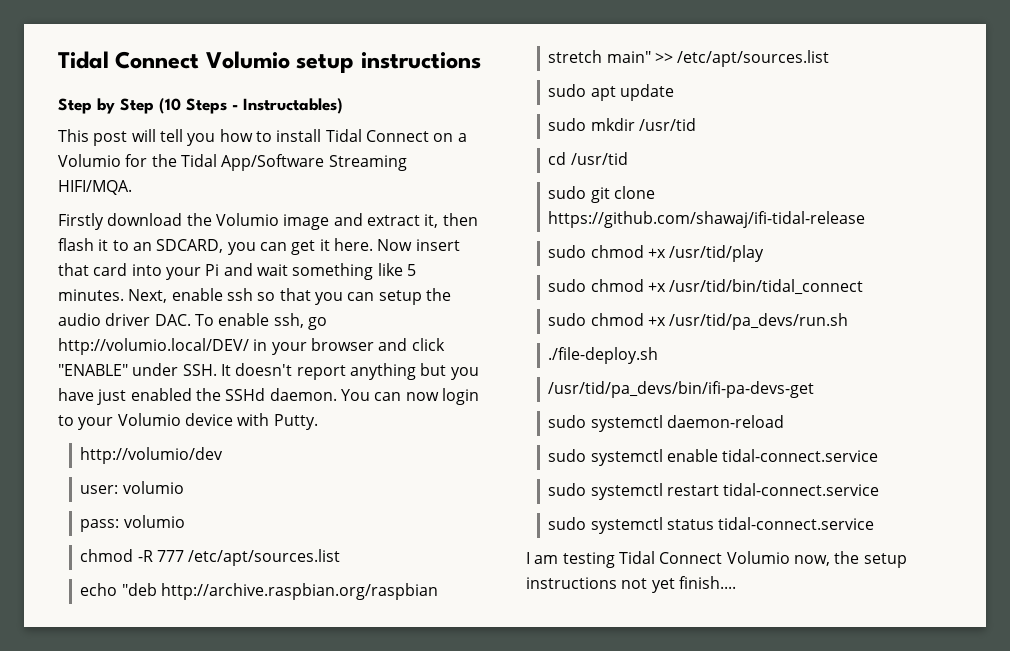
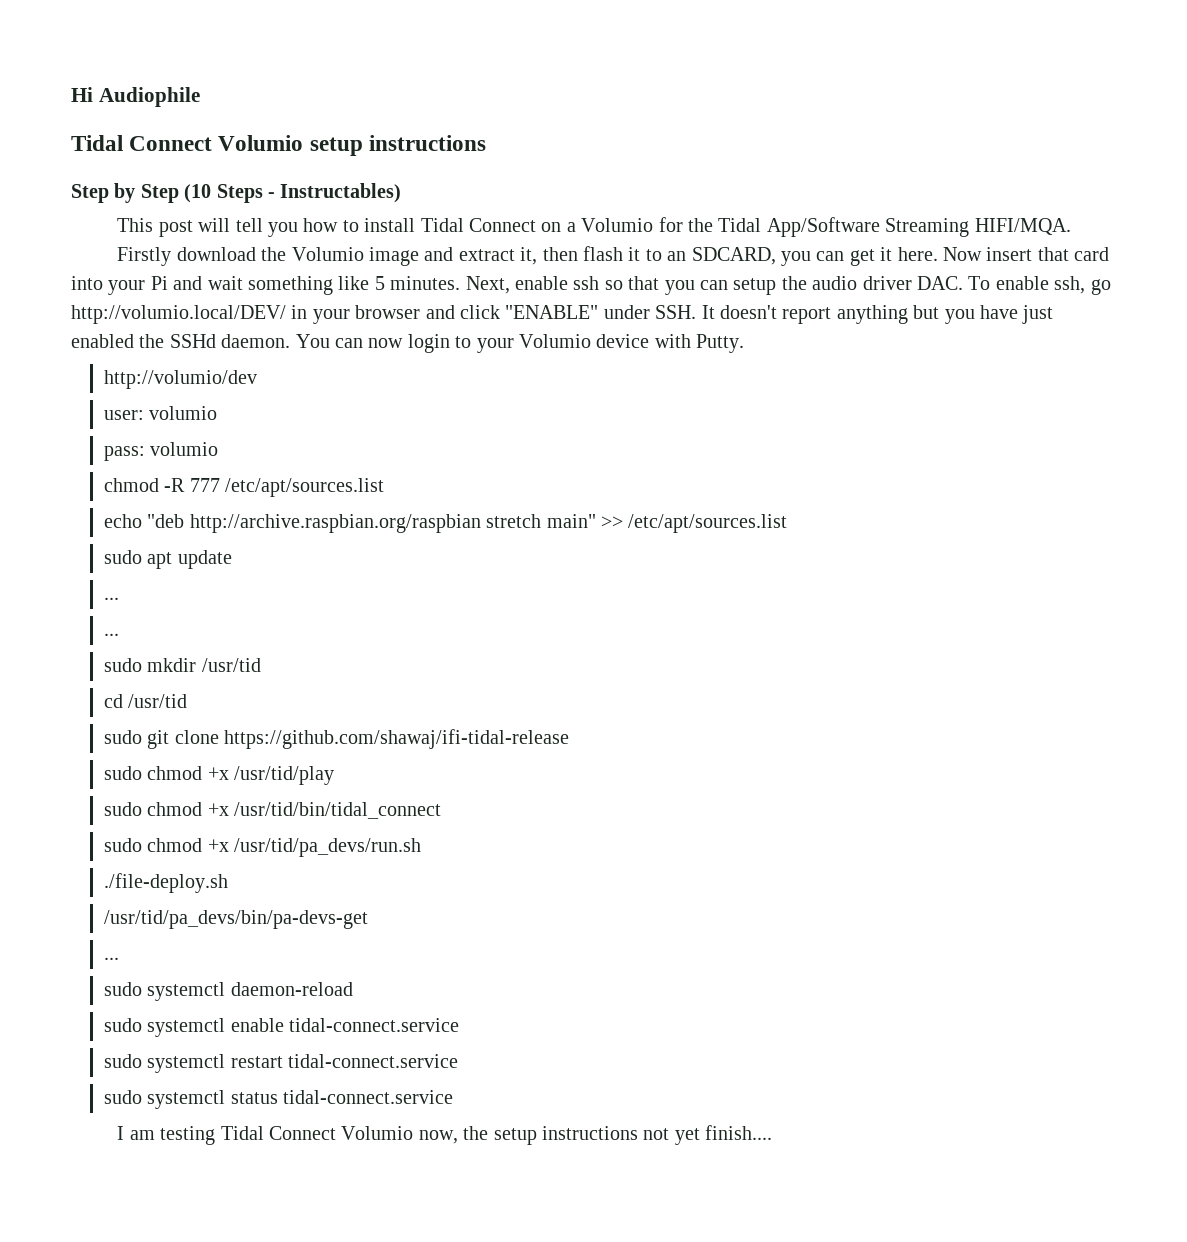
(58, 60) none -> [71,87,200,107] Hi Audiophile //
(675, 92) none -> [103,597,119,600] [103,633,119,636] // ... // ...
[548,381,815,398] /usr/tid/pa_devs/bin/ifi-pa-devs-get -> [103,910,368,929] [103,957,119,960] /usr/tid/pa_devs/bin/pa-devs-get // ...

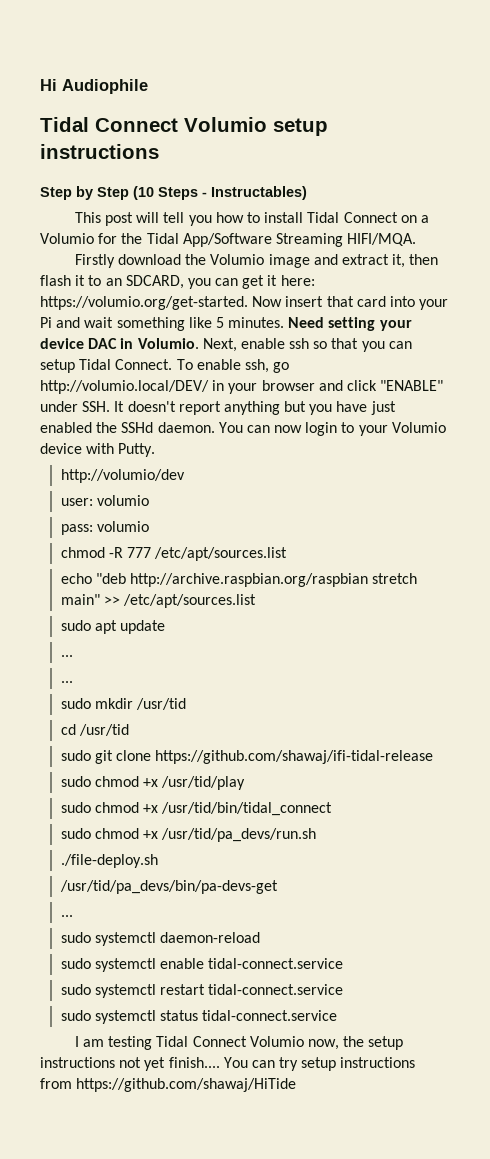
[897,247,938,261] here. -> [280,275,315,286] [40,296,248,310] here: https://volumio.org/get-started.
(461, 283) none -> [288,317,412,331] [40,338,199,349] Need setting your device DAC in Volumio.
[781,276,963,290] the audio driver DAC. -> [79,359,173,370] Tidal Connect.
(773, 1132) none -> [223,1057,416,1071] [40,1078,297,1092] You can try setup instructions from https://github.com/shawaj/HiTide

